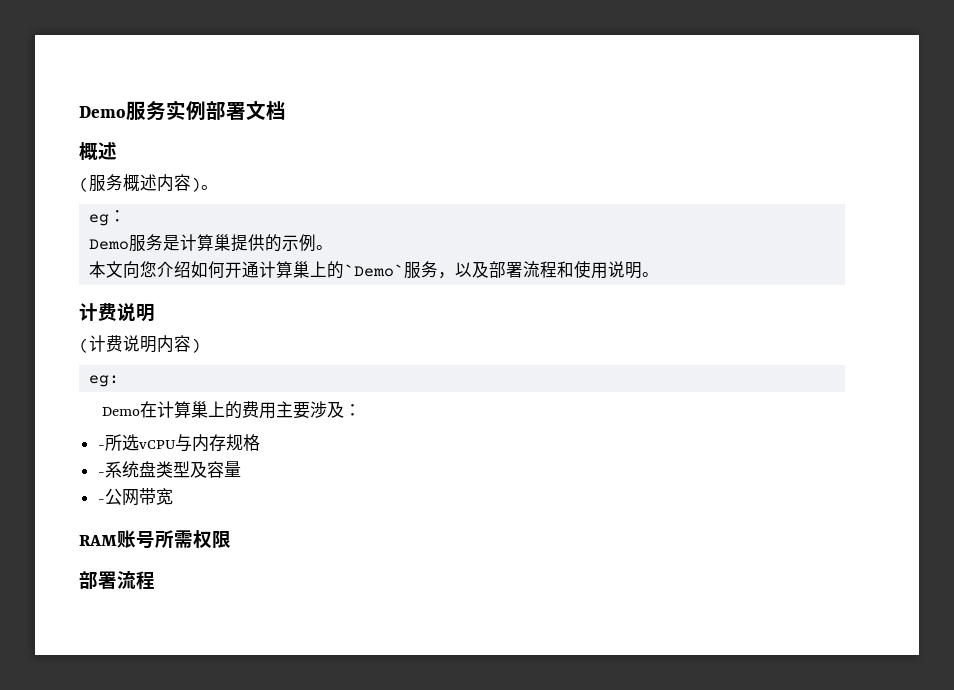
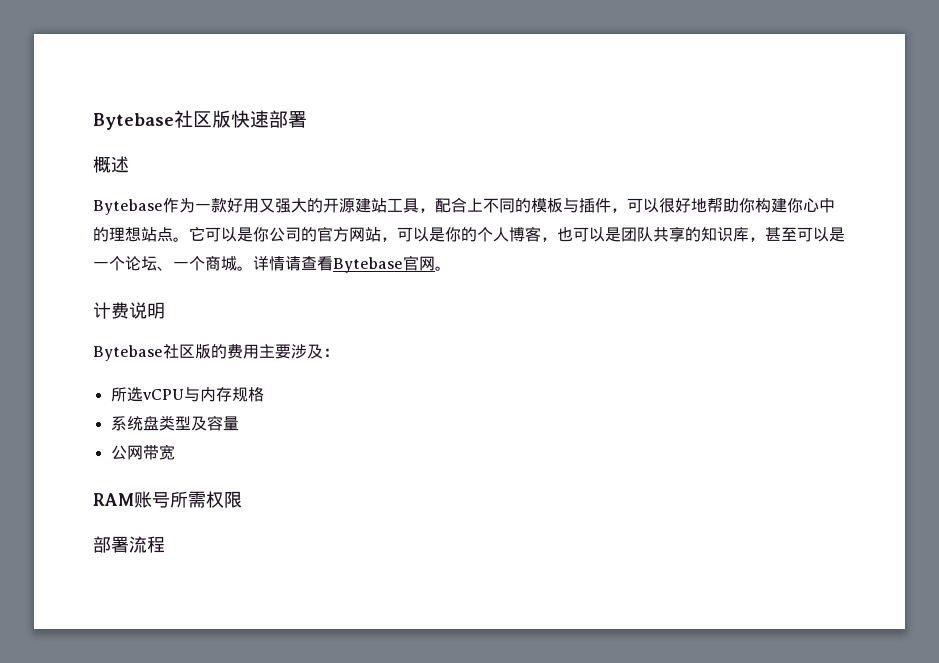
[79,100,286,121] Demo服务实例部署文档 -> [93,110,307,130] Bytebase社区版快速部署
[79,174,218,192] [89,210,127,226] [89,234,334,252] [89,261,660,279] [79,303,155,322] [79,335,201,353] [89,375,120,387] [101,401,225,418] (服务概述内容)。 // eg： // Demo服务是计算巢提供的示例。 // 本文向您介绍如何开通计算巢上的`Demo`服务，以及部署流程和使用说明。 // 计费说明 // (计费说明内容) // eg: // Demo在计算巢上 -> [93,197,835,215] [93,226,845,242] [93,255,451,273] [93,302,165,319] [93,344,211,361] Bytebase作为一款好用又强大的开源建站工具，配合上不同的模板与插件，可以很好地帮助你构建你心中的理想站点。它可以是你公司的官方网站，可以是你的个人博客，也可以是团队共享的知识库，甚至可以是一个论坛、一个商城。详情请查看Bytebase官网。 // 计费说明 // Bytebase社区版
[97,445,105,449] - -> (339, 352) none
[97,472,105,476] - -> (264, 394) none
[97,499,105,503] - -> (239, 423) none

